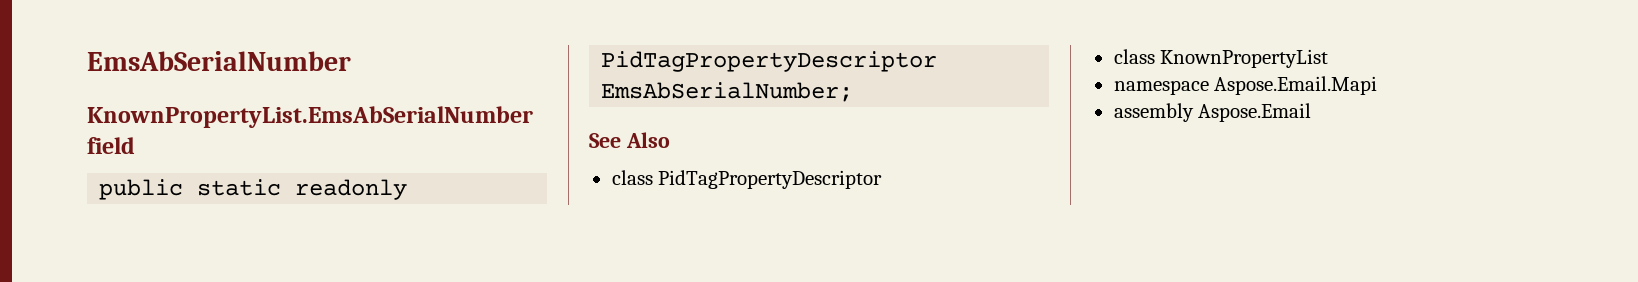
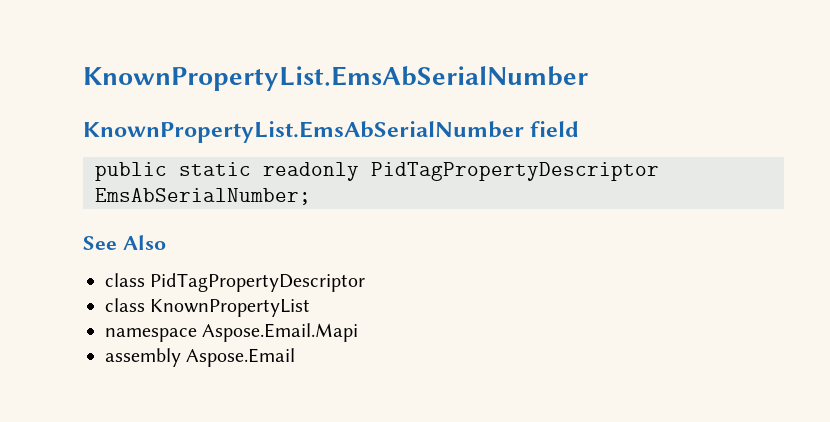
[87,51,351,71] EmsAbSerialNumber -> [83,66,588,91] KnownPropertyList.EmsAbSerialNumber

